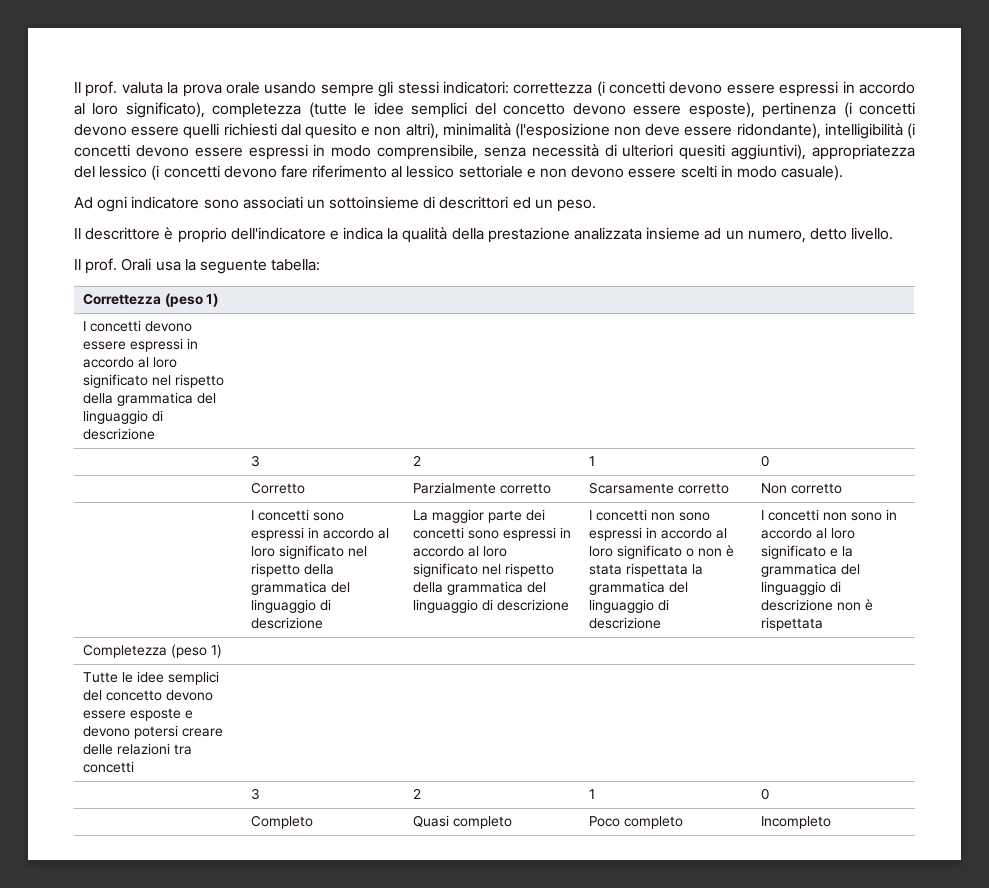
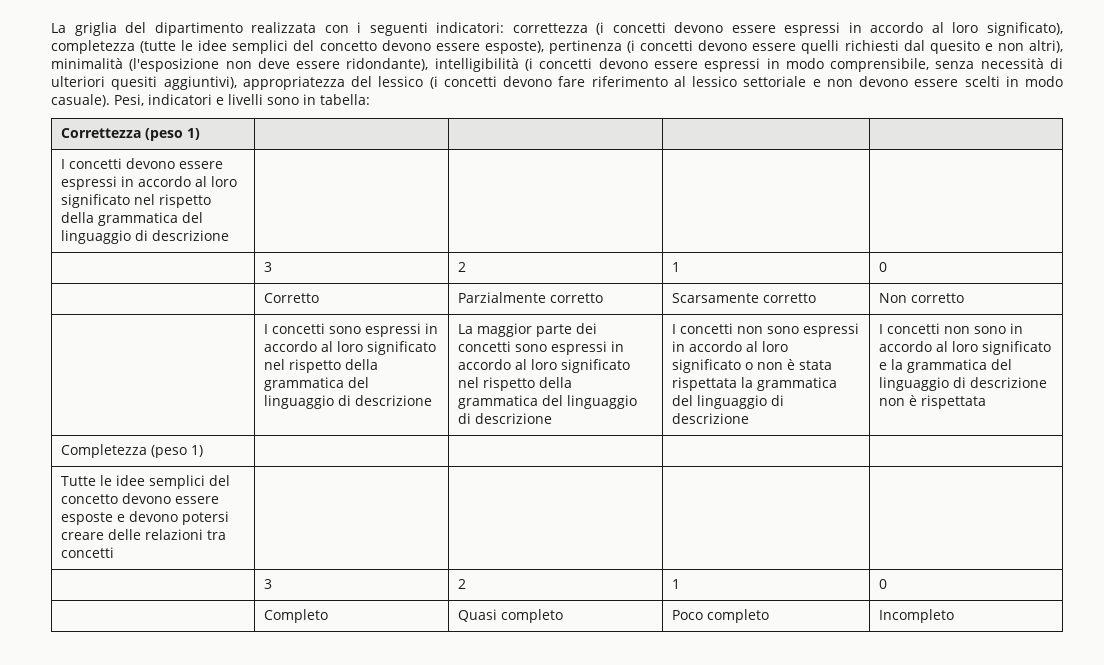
[74,81,439,97] Il prof. valuta la prova orale usando sempre gli stessi -> [51,22,428,36] La griglia del dipartimento realizzata con i seguenti
[74,196,597,212] [74,227,894,243] [74,258,267,274] // Ad ogni indicatore sono associati un sottoinsieme di descrittori ed un peso. // Il descrittore è proprio dell'indicatore e indica la qualità della prestazione analizzata insieme ad un numero, detto livello. // Il prof. Orali usa la seguente -> [114,94,316,106] Pesi, indicatori e livelli sono in

